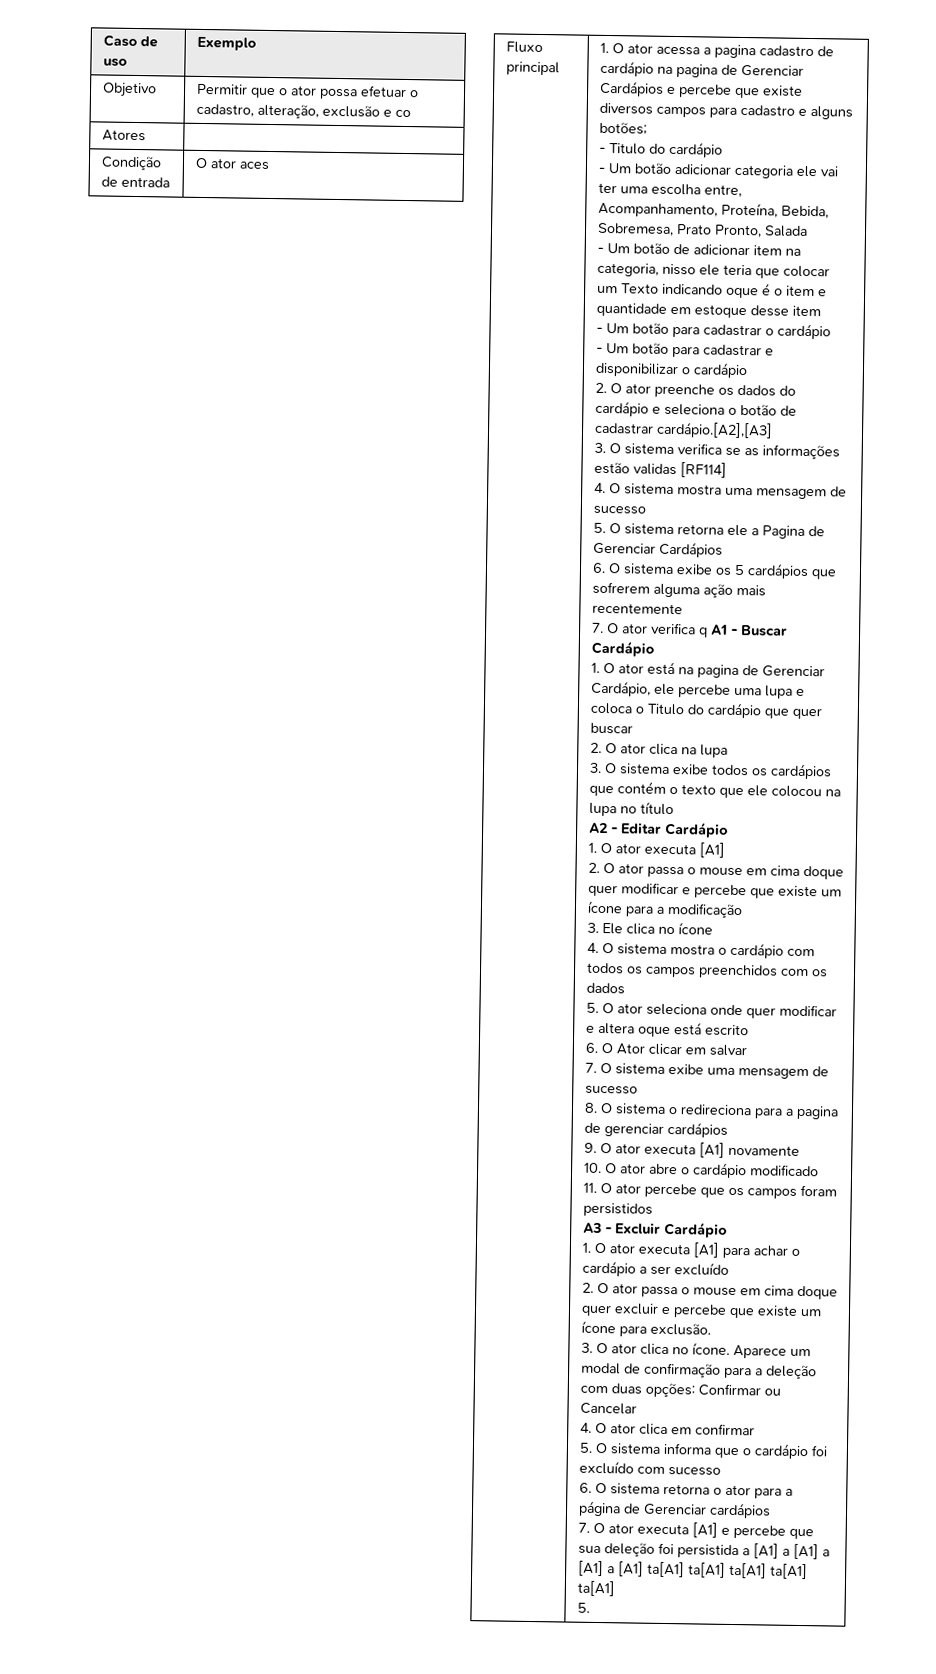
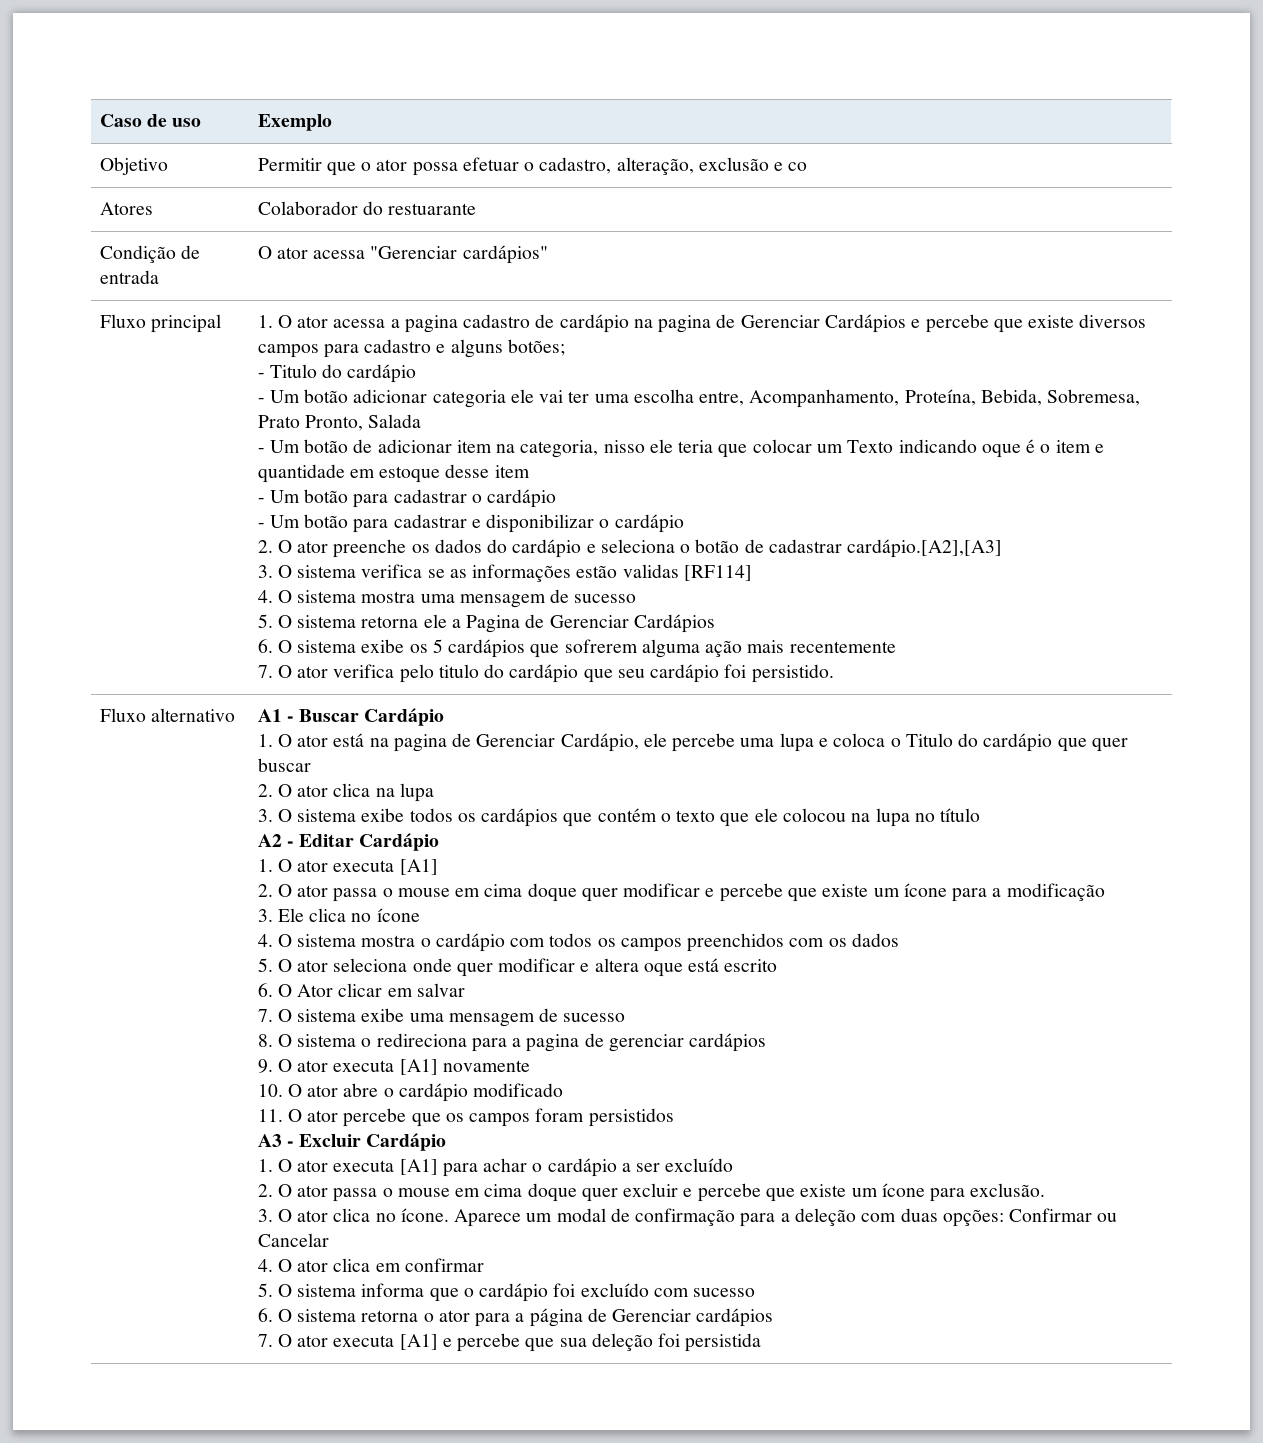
(146, 135) none -> [257,201,477,215] Colaborador do restuarante
[238,161,269,170] aces -> [313,245,548,264] acessa "Gerenciar cardápios"
[697,627,708,638] q -> [399,664,834,683] [99,708,235,722] pelo titulo do cardápio que seu cardápio foi persistido. // Fluxo alternativo |
[741,1543,830,1560] [577,1560,808,1580] [576,1580,615,1597] [576,1602,590,1613] a [A1] a [A1] a [A1] a [A1] ta[A1] ta[A1] ta[A1] ta[A1] ta[A1] // 5. -> (762, 1342) none

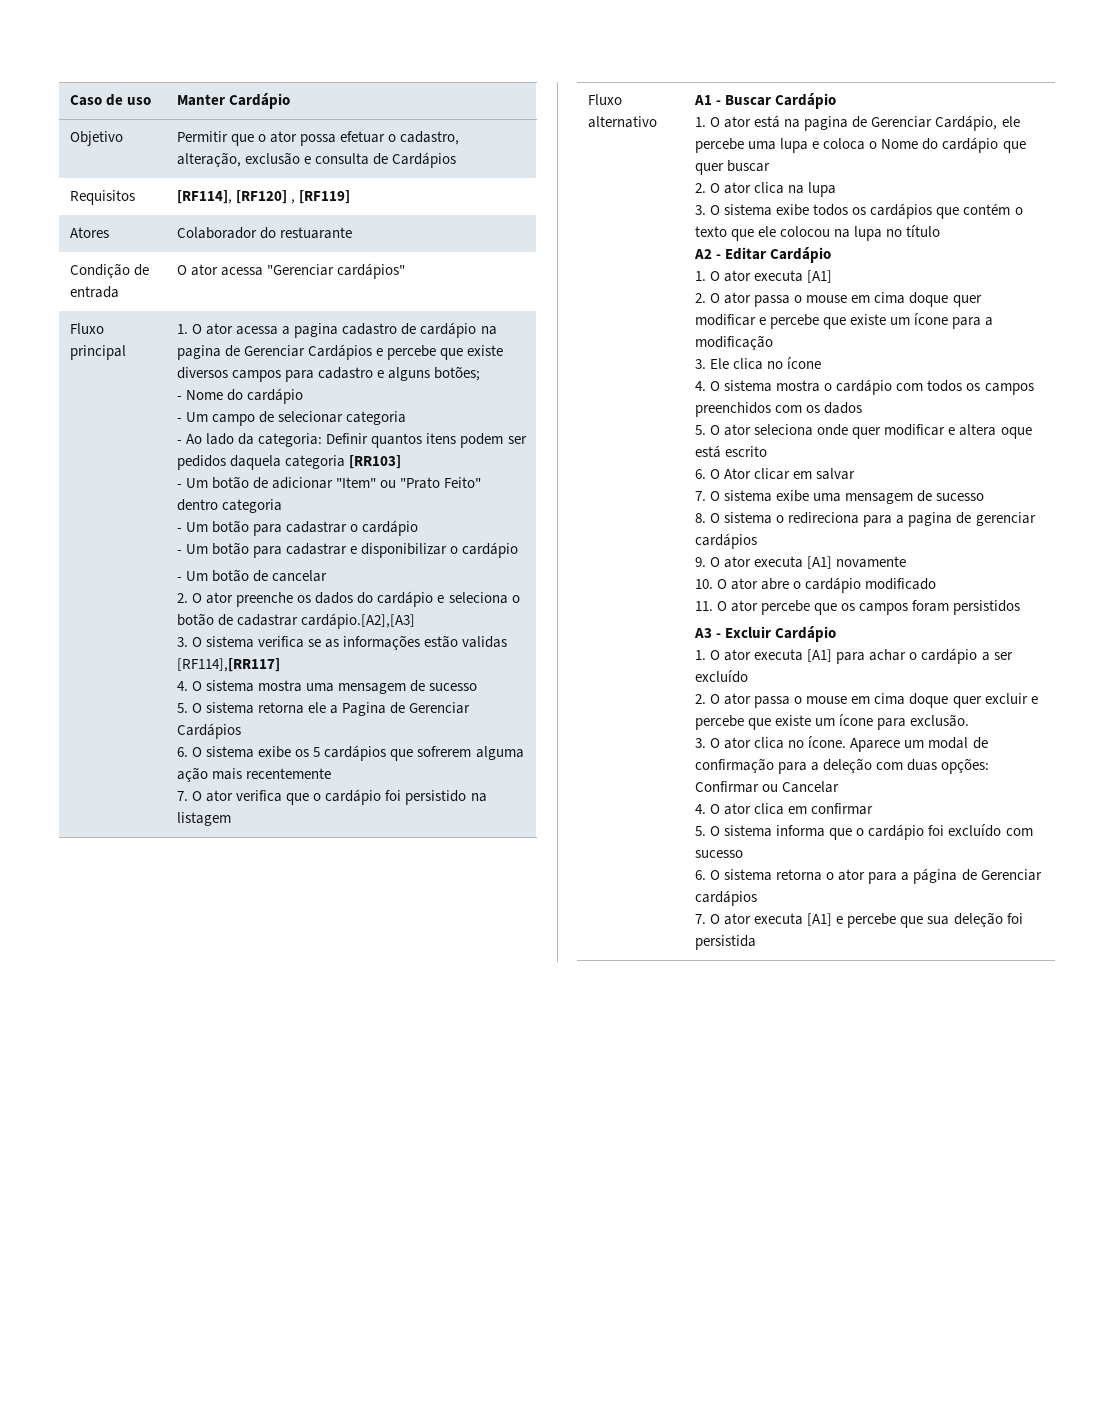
[257,114,332,131] Exemplo -> [177,93,291,109] Manter Cardápio
[788,162,808,171] co -> [315,152,457,168] [70,190,136,205] [177,190,351,204] consulta de Cardápios // Requisitos | [RF114], [RF120] , [RF119]
[269,364,317,378] Titulo -> [186,390,224,400] Nome
[304,389,1141,408] [257,414,422,431] botão adicionar categoria ele vai ter uma escolha entre, Acompanhamento, Proteína, Bebida, Sobremesa, Prato Pronto, Salada -> [212,411,407,426] [177,433,527,448] [177,455,402,470] campo de selecionar categoria // - Ao lado da categoria: Definir quantos itens podem ser pedidos daquela categoria [RR103]
[456,439,1104,458] [257,464,530,483] item na categoria, nisso ele teria que colocar um Texto indicando oque é o item e quantidade em estoque desse item -> [336,477,482,489] [177,499,283,513] "Item" ou "Prato Feito" dentro categoria
(684, 523) none -> [177,569,328,582] // - Um botão de cancelar
[683,565,752,581] [RF114] -> [177,658,281,672] [RF114],[RR117]
[399,664,834,683] pelo titulo do cardápio que seu cardápio foi persistido. -> [286,789,487,805] [177,812,232,826] que o cardápio foi persistido na listagem
[905,733,953,747] Titulo -> [881,139,919,149] Nome

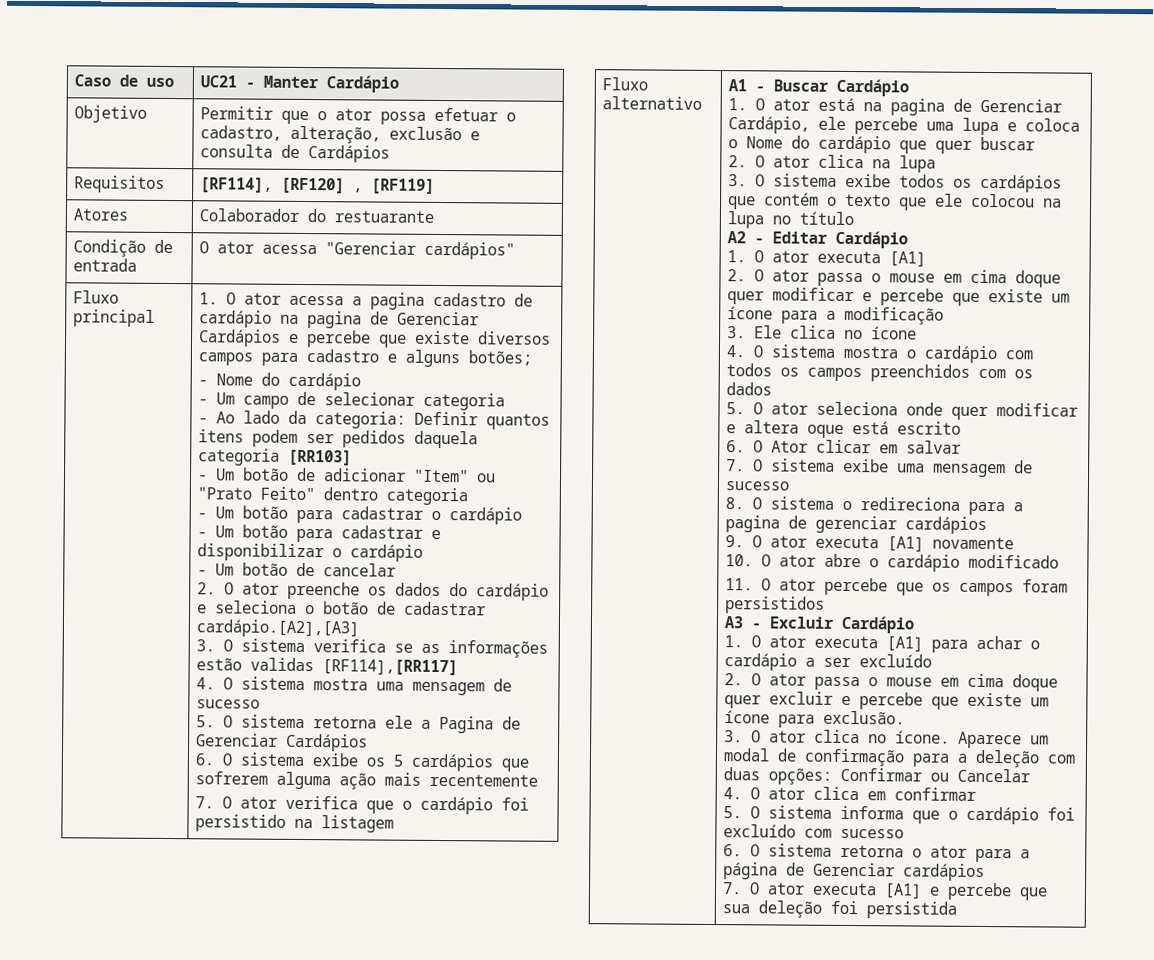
(152, 101) none -> [199,75,255,88] UC21 -

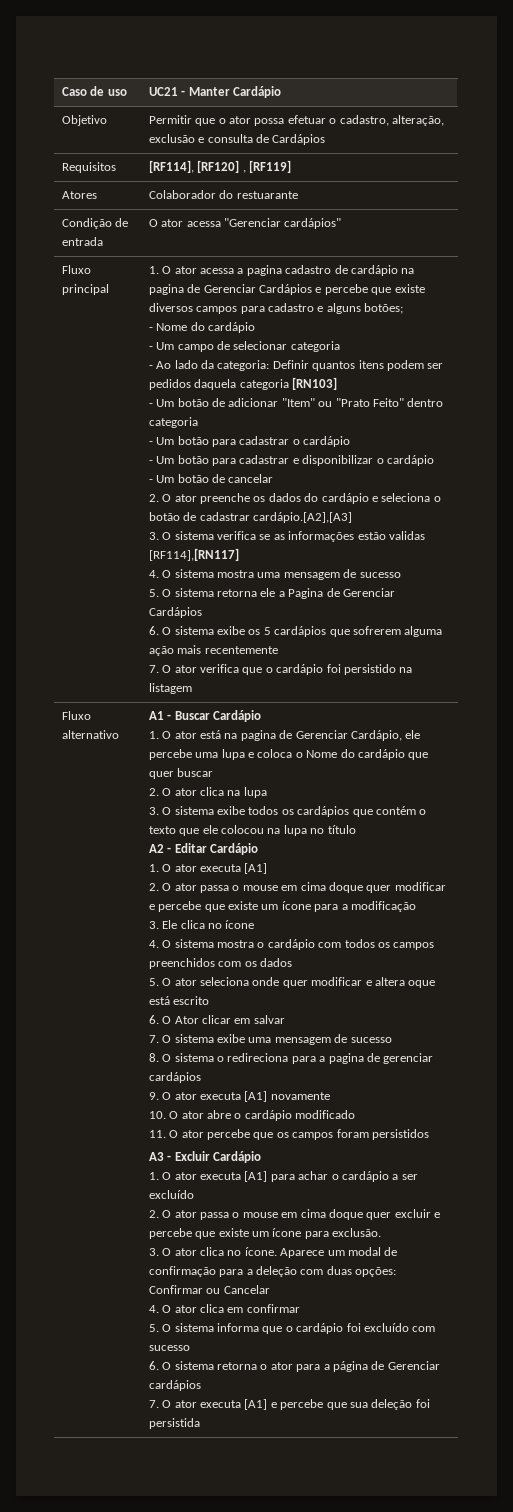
[287,449,352,466] [RR103] -> [292,377,338,390] [RN103]
[321,659,458,676] [RF114],[RR117] -> [148,548,239,561] [RF114],[RN117]

